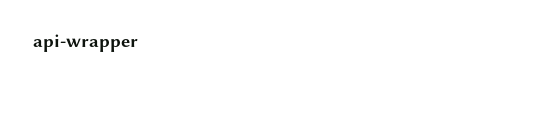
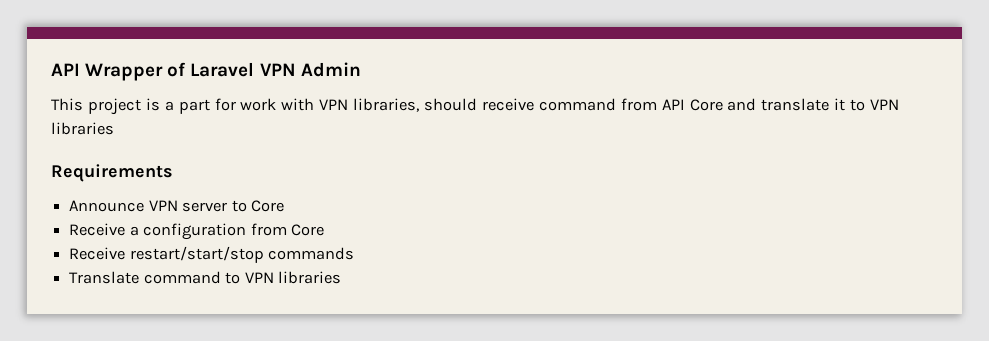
[33,34,138,52] api-wrapper -> [51,62,361,81] [51,98,899,115] [51,122,114,135] [51,164,173,182] [69,200,284,212] [69,223,324,240] [69,246,355,263] [69,271,341,284] API Wrapper of Laravel VPN Admin // This project is a part for work with VPN libraries, should receive command from API Core and translate it to VPN libraries // Requirements // Announce VPN server to Core // Receive a configuration from Core // Receive restart/start/stop commands // Translate command to VPN libraries

